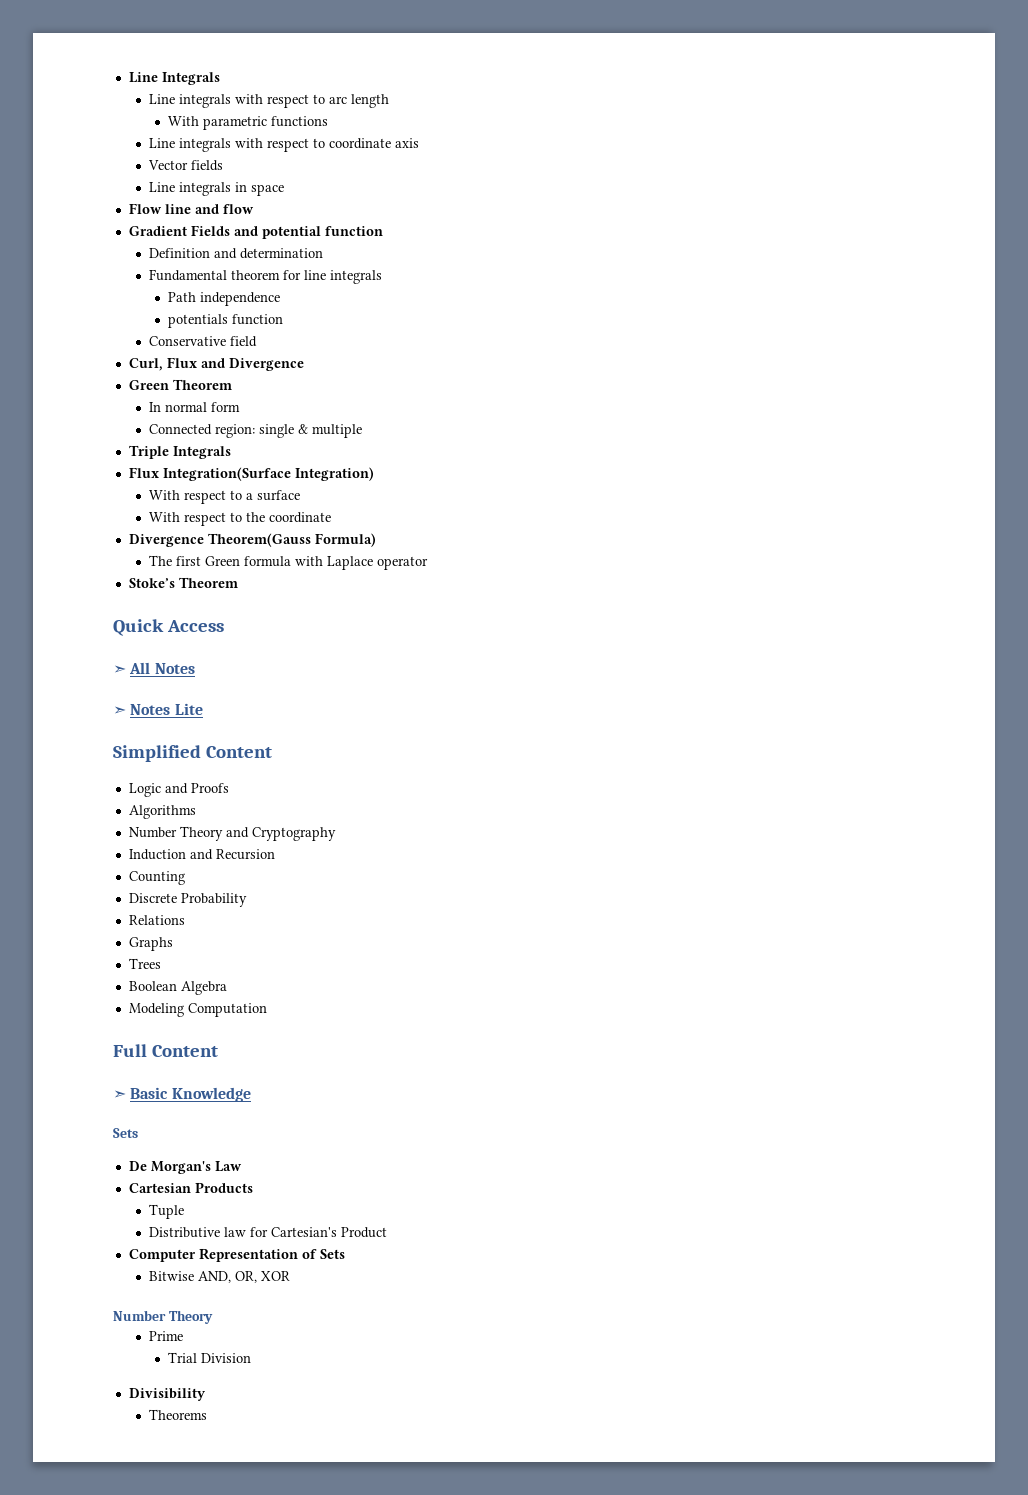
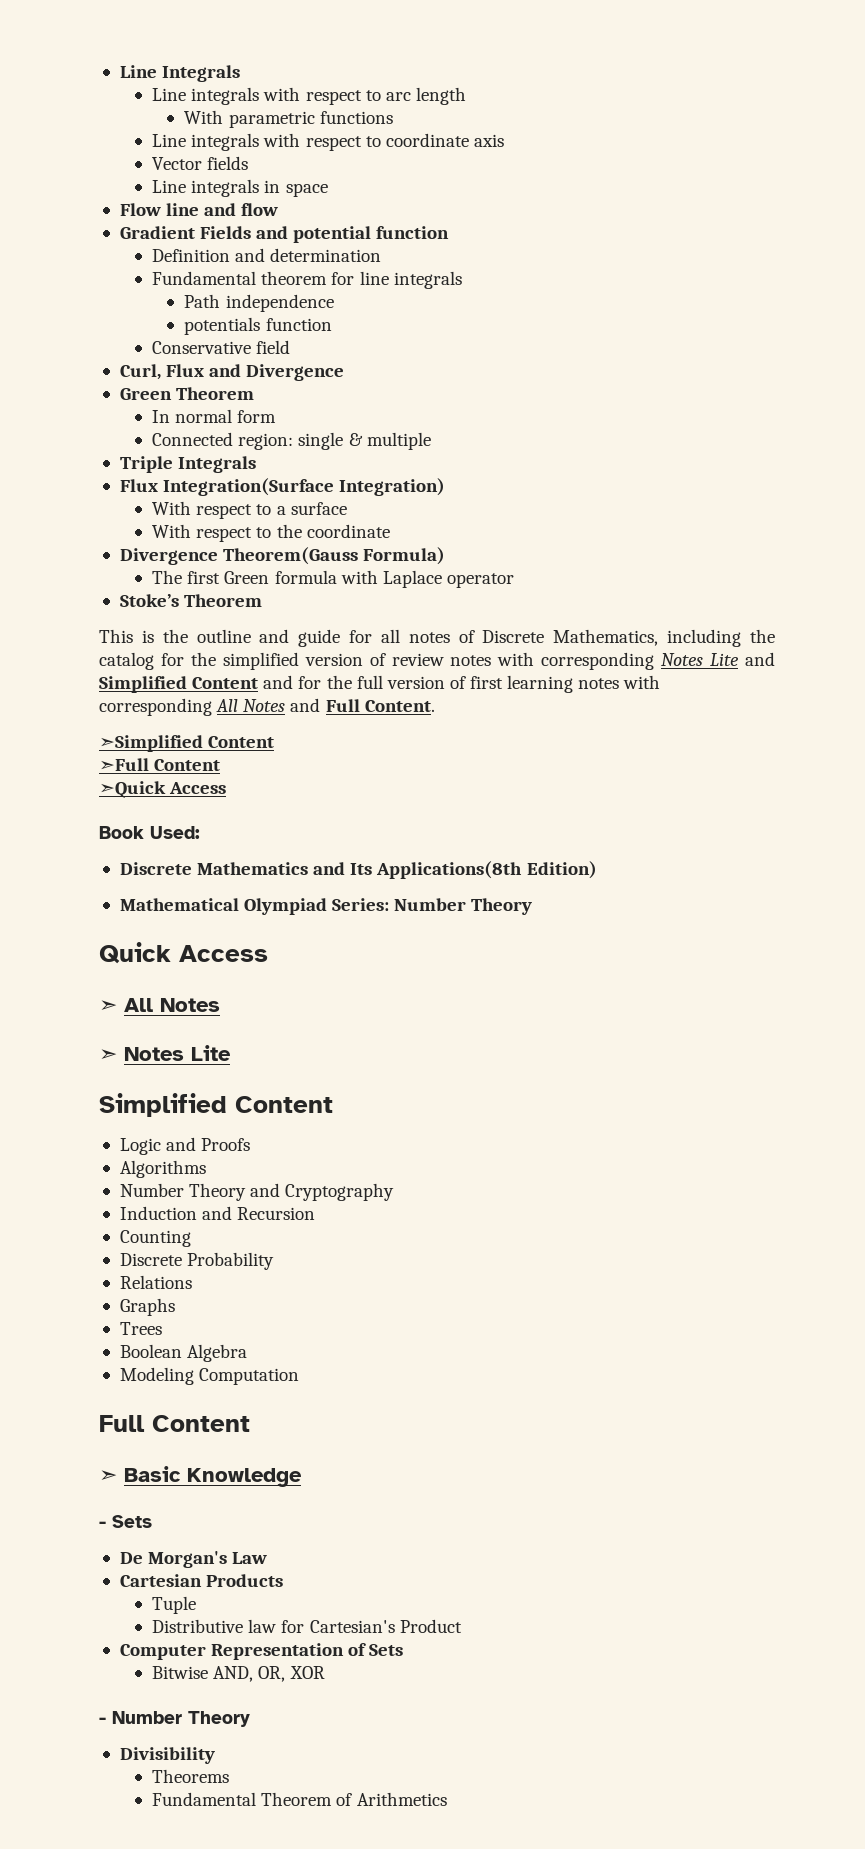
(238, 582) none -> [99,629,775,647] [99,652,775,670] [99,675,661,693] [99,698,435,716] [99,735,275,752] [99,758,221,771] [99,781,227,798] [99,826,200,839] [119,861,597,879] [119,898,533,915] // This is the outline and guide for all notes of Discrete Mathematics, including the catalog for the simplified version of review notes with corresponding Notes Lite and Simplified Content and for the full version of first learning notes with corresponding All Notes and Full Content. // ➣Simplified Content // ➣Full Content // ➣Quick Access // Book Used: // Discrete Mathematics and Its Applications(8th Edition) // Mathematical Olympiad Series: Number Theory
(251, 1094) none -> [99,1521,106,1528] -
[113,1310,213,1324] [148,1331,183,1341] [168,1352,252,1363] Number Theory // Prime // Trial Division -> [99,1711,250,1727] - Number Theory
(207, 1414) none -> [152,1792,447,1806] // Fundamental Theorem of Arithmetics

